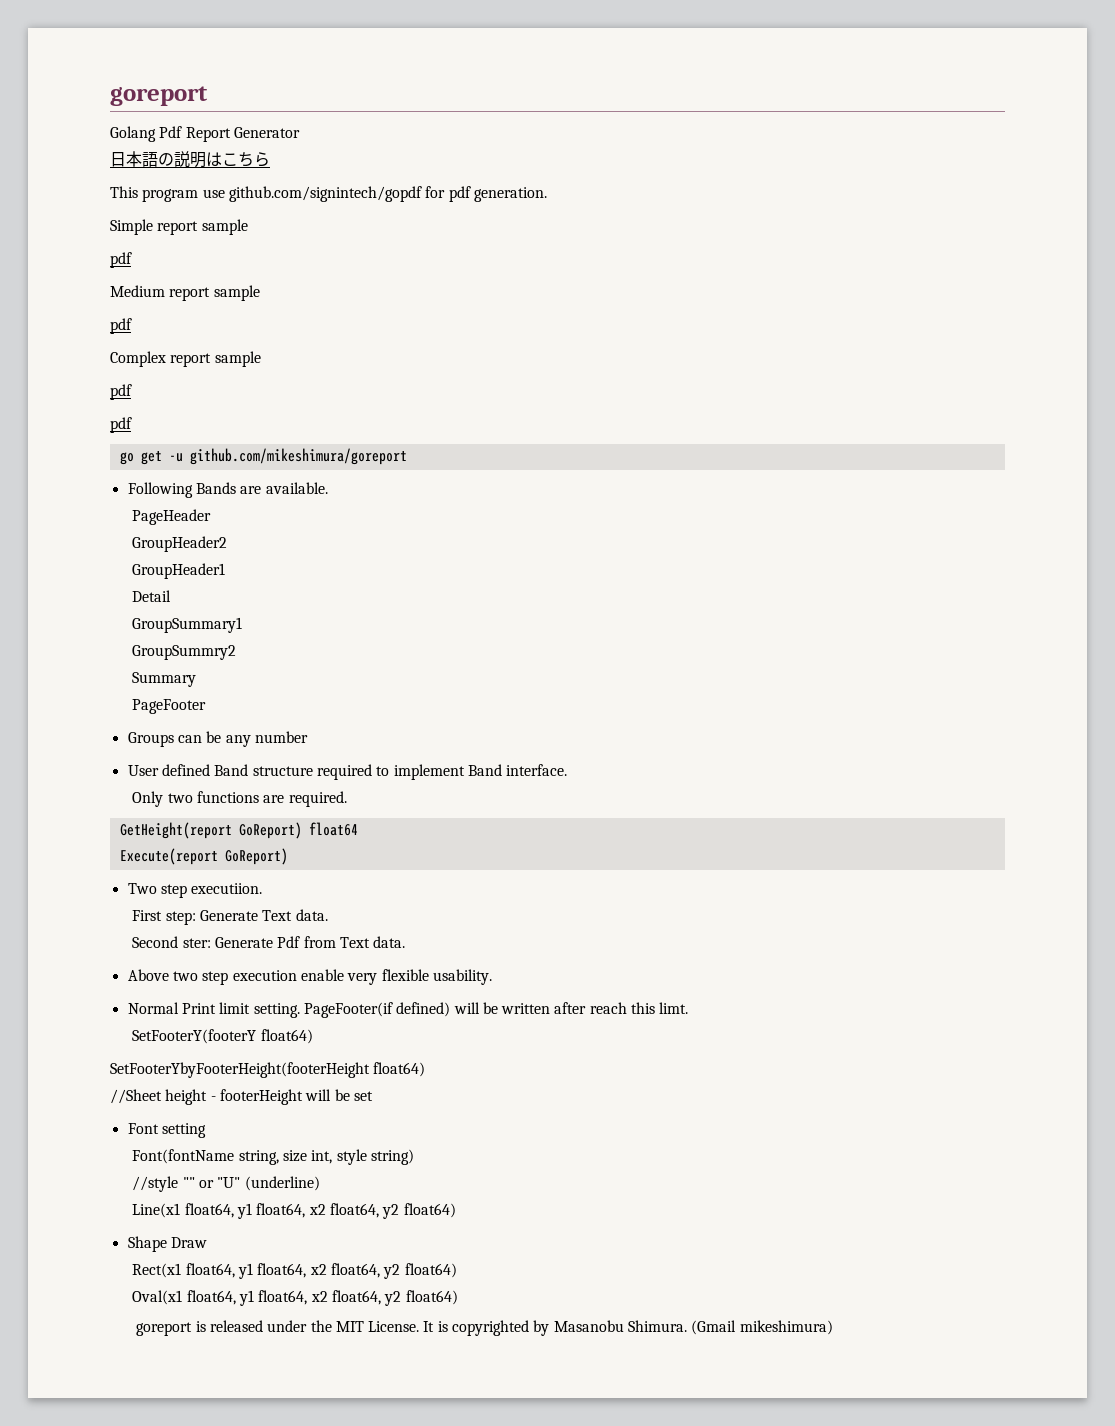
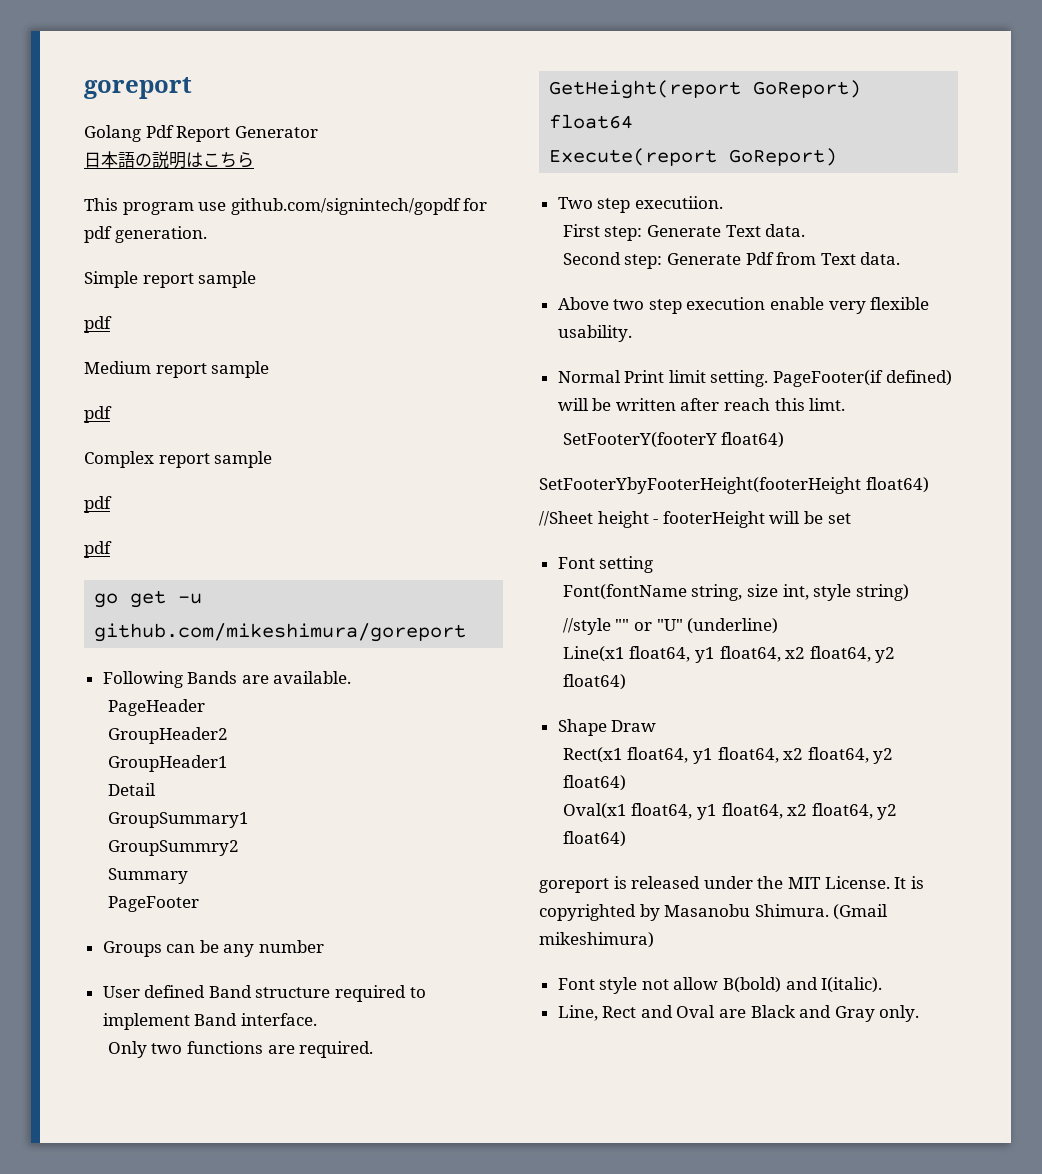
[182,938,211,948] ster: -> [624,254,663,269] step:
(833, 1327) none -> [557,977,883,994] [557,1005,920,1022] // Font style not allow B(bold) and I(italic). // Line, Rect and Oval are Black and Gray only.

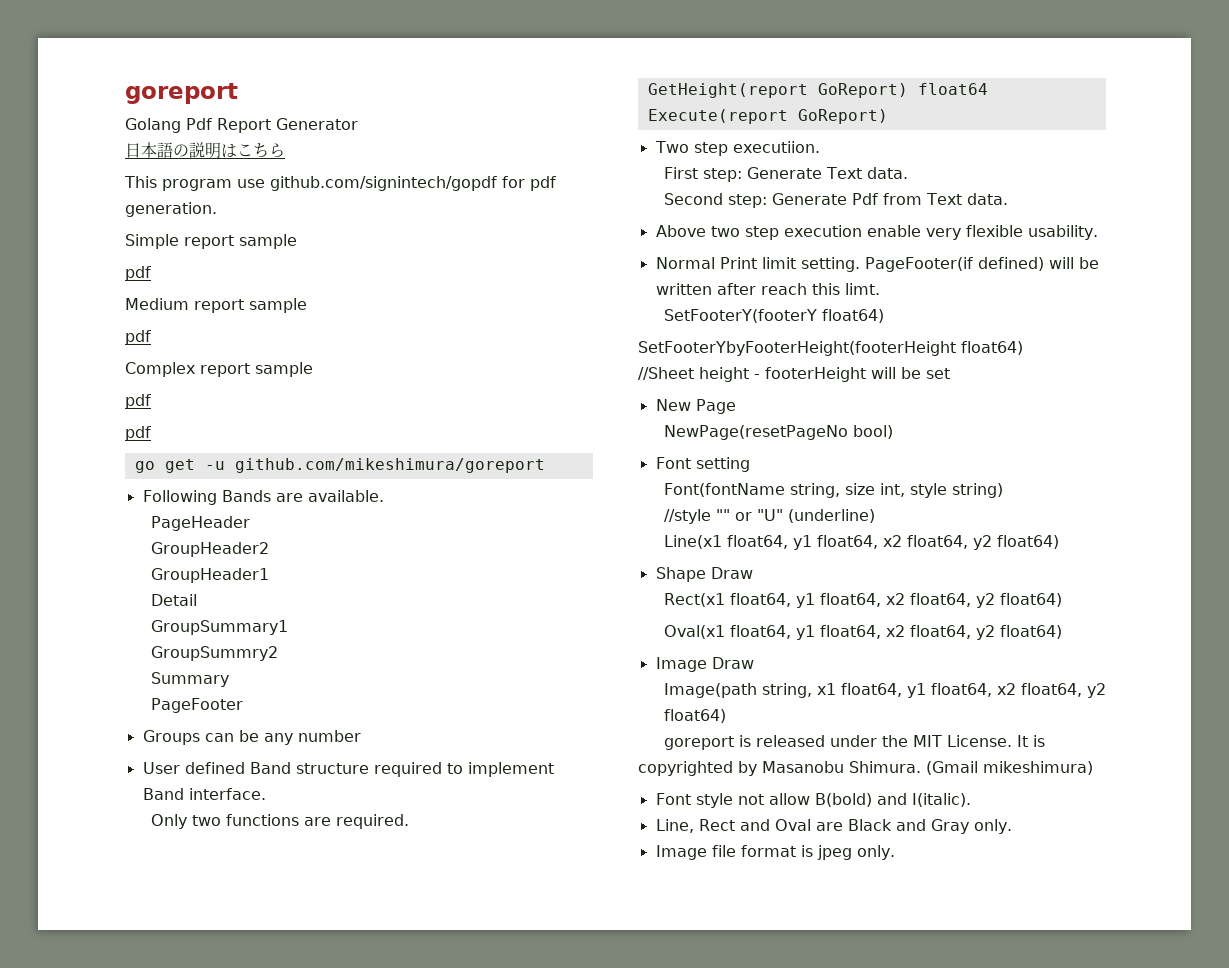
(851, 518) none -> [655,399,736,414] [663,425,893,440] // New Page // NewPage(resetPageNo bool)
(626, 839) none -> [655,657,754,672] [663,683,1106,698] [663,709,726,723] // Image Draw // Image(path string, x1 float64, y1 float64, x2 float64, y2 float64)
(920, 1013) none -> [655,845,895,860] // Image file format is jpeg only.

